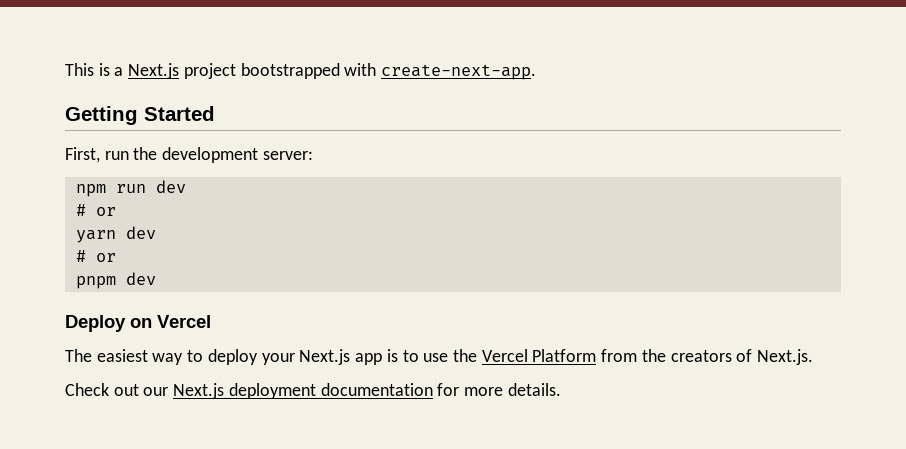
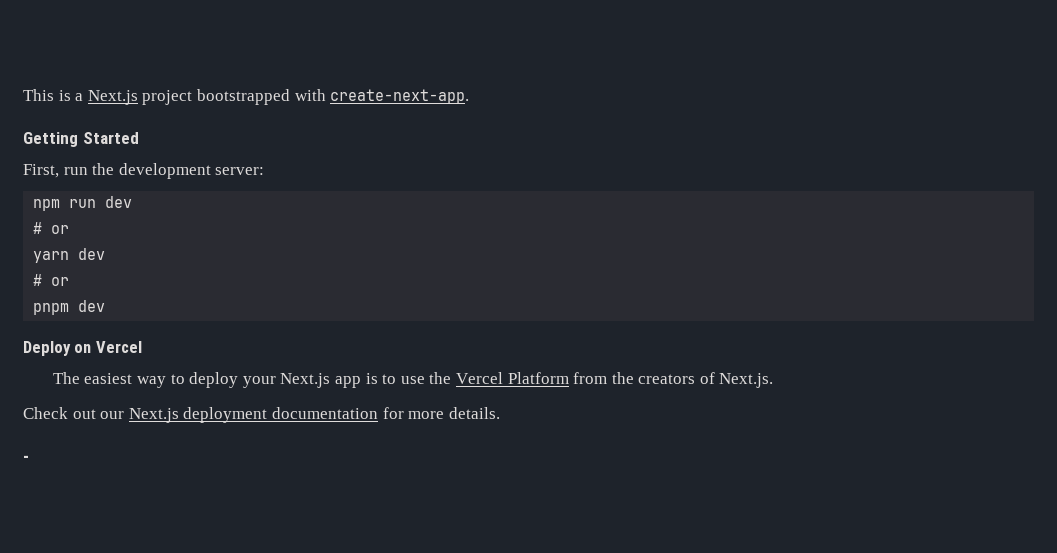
(561, 389) none -> [23,455,29,463] // -

